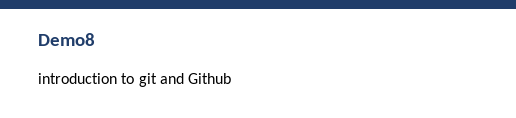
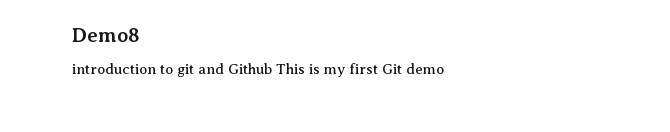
(232, 78) none -> [276,63,444,77] This is my first Git demo

